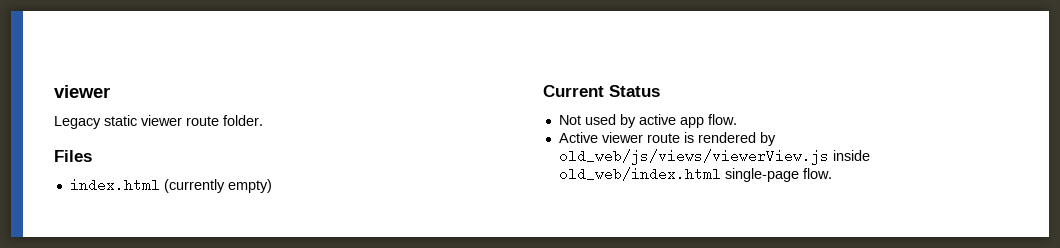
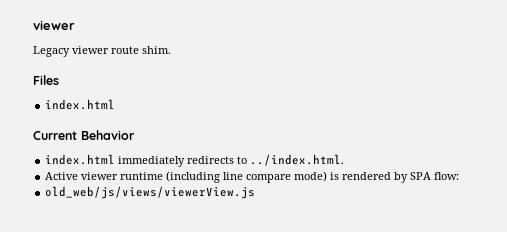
[104,115,263,126] static viewer route folder. -> [72,46,171,54] viewer route shim.
[163,179,272,193] (currently empty) -> (116, 104) none
[609,85,660,97] [558,114,737,128] [558,132,776,146] [558,149,870,165] [558,167,832,182] Status // Not used by active app flow. // Active viewer route is rendered by old_web/js/views/viewerView.js inside old_web/index.html single-page flow. -> [81,130,135,140] [45,154,345,167] [45,171,460,183] [45,186,256,199] Behavior // index.html immediately redirects to ../index.html. // Active viewer runtime (including line compare mode) is rendered by SPA flow: // old_web/js/views/viewerView.js

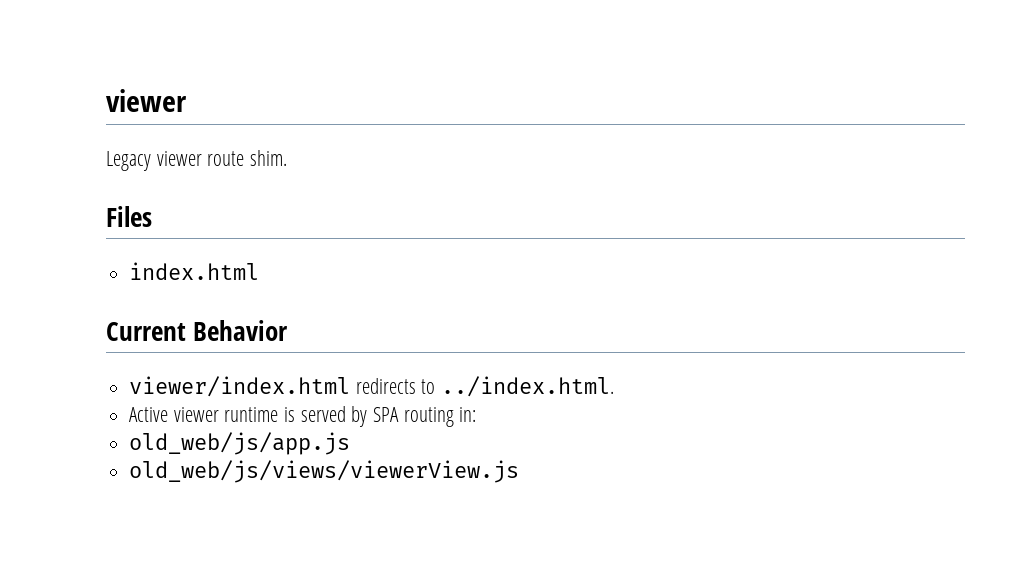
[45,154,186,167] index.html immediately -> [129,376,351,397] viewer/index.html
[166,171,460,183] (including line compare mode) is rendered by SPA flow: -> [284,406,477,427] [129,432,351,455] is served by SPA routing in: // old_web/js/app.js

